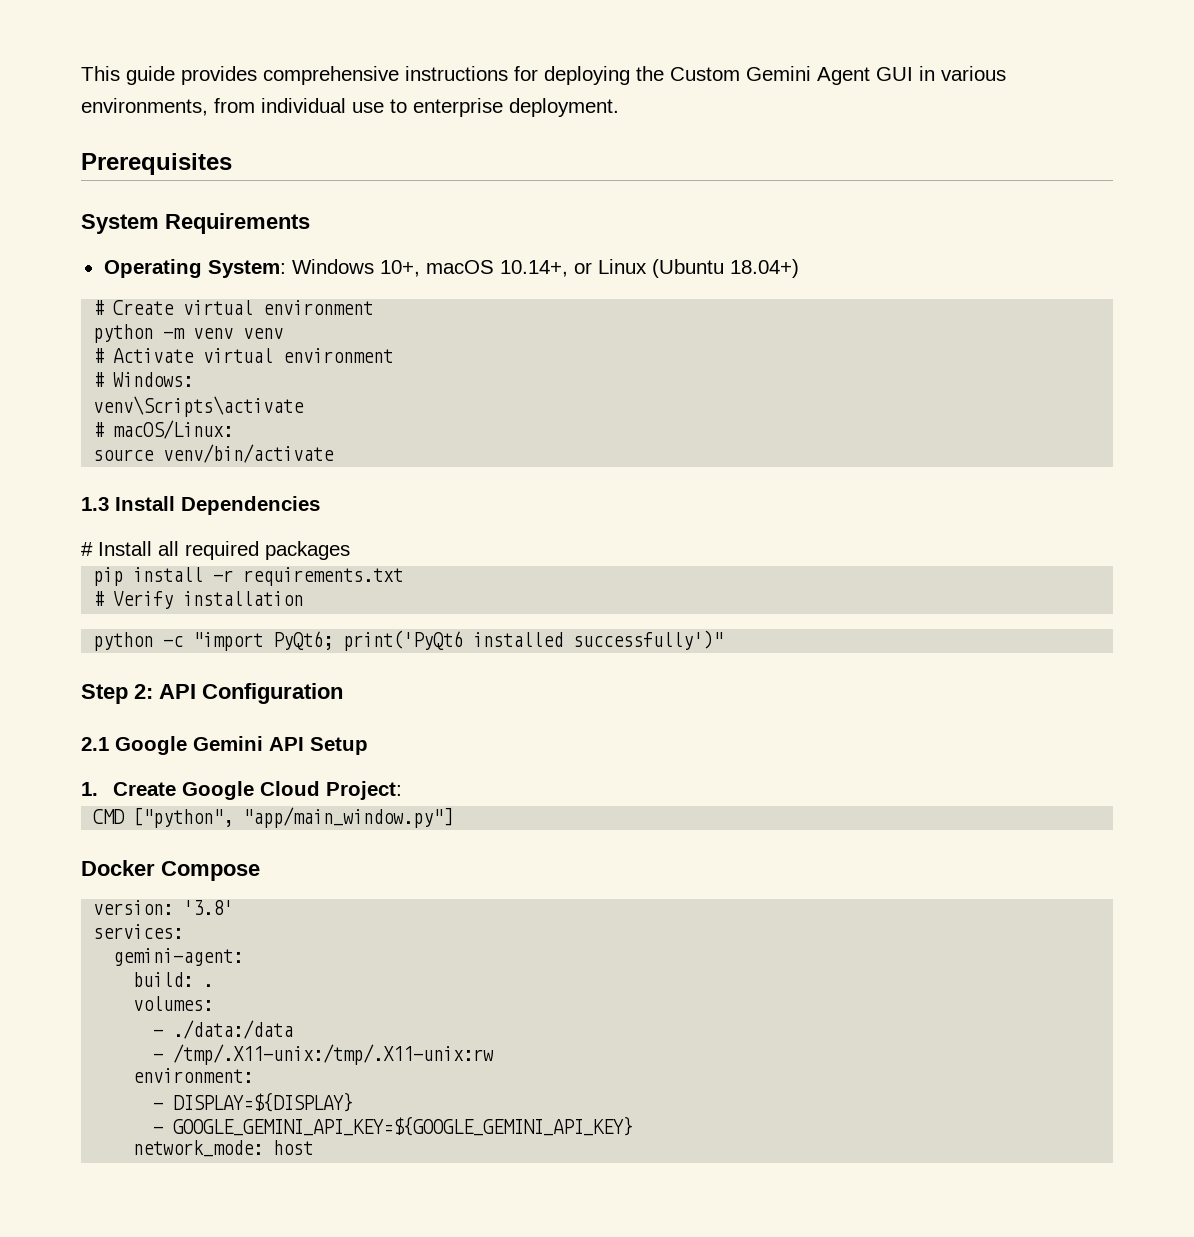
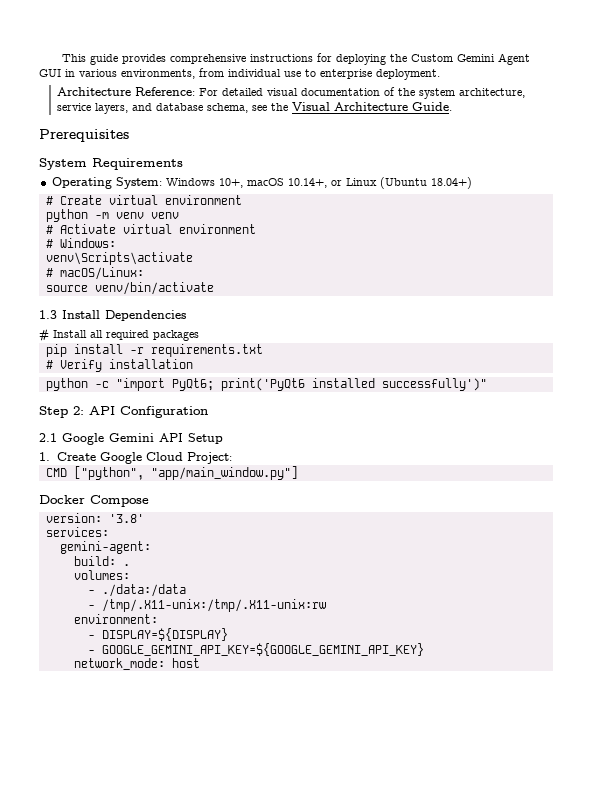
(619, 107) none -> [56,87,525,99] [56,102,452,114] // Architecture Reference: For detailed visual documentation of the system architecture, service layers, and database schema, see the Visual Architecture Guide.

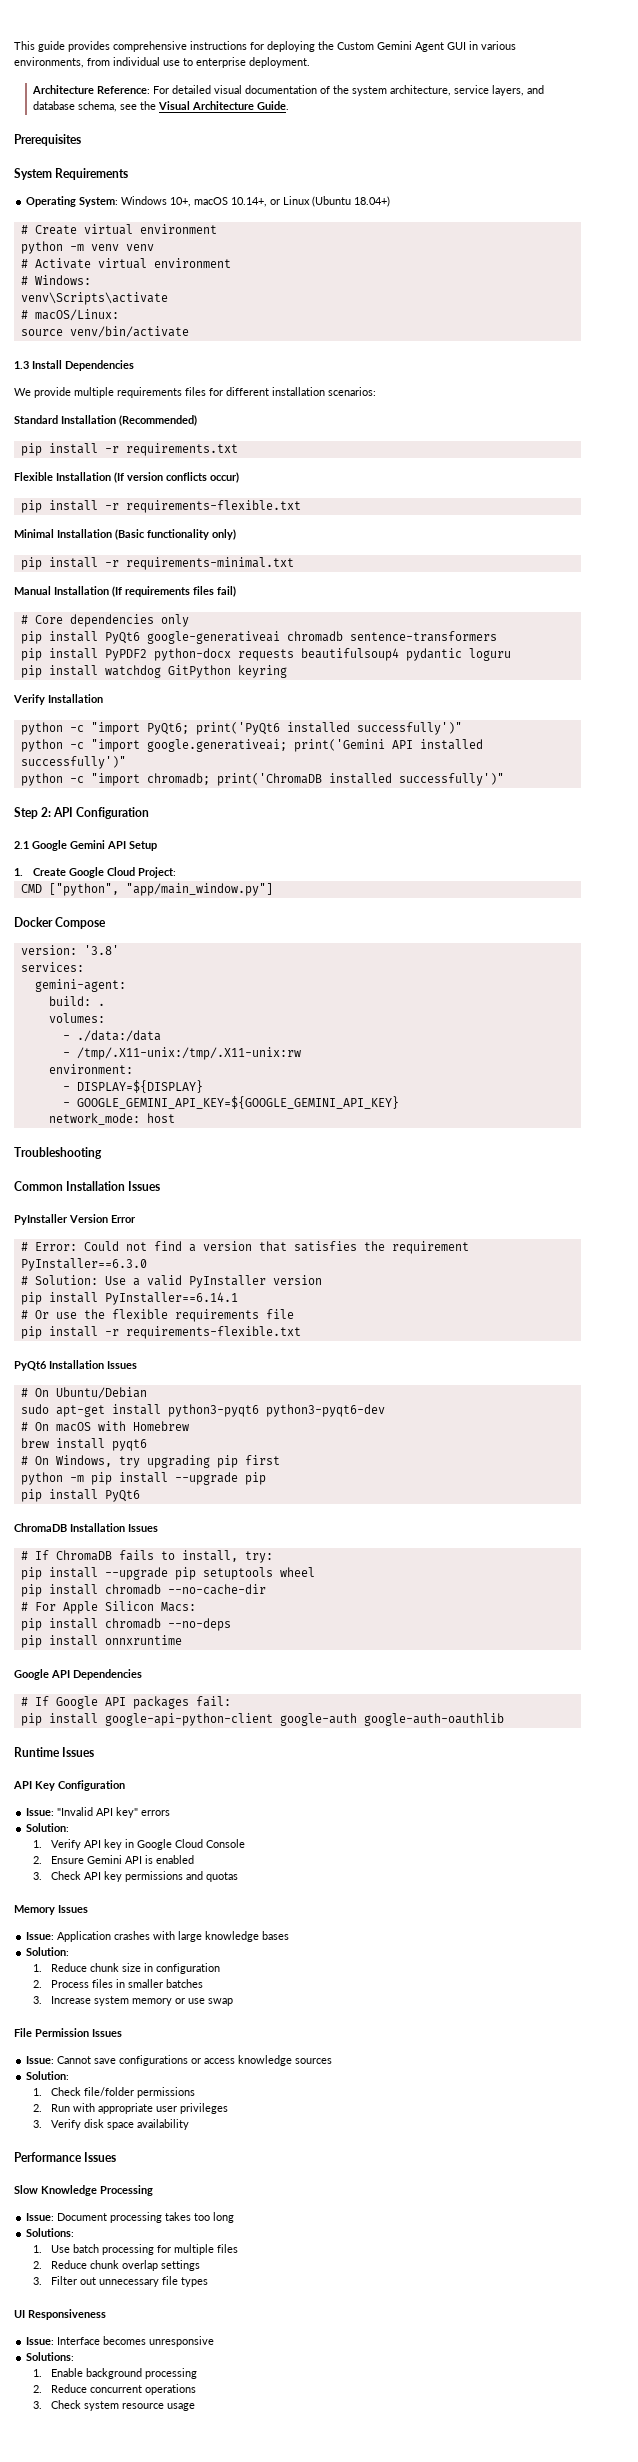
[39,328,199,342] [45,344,263,357] [45,359,193,372] # Install all required packages // pip install -r requirements.txt // # Verify installation -> [14,387,376,398] [14,415,197,426] [20,443,238,456] [14,472,239,483] [20,500,301,513] [14,529,236,540] [20,557,294,570] [14,586,236,597] [20,614,189,627] [20,631,497,644] [20,648,511,661] [20,665,287,678] [13,694,103,705] We provide multiple requirements files for different installation scenarios: // Standard Installation (Recommended) // pip install -r requirements.txt // Flexible Installation (If version conflicts occur) // pip install -r requirements-flexible.txt // Minimal Installation (Basic functionality only) // pip install -r requirements-minimal.txt // Manual Installation (If requirements files fail) // # Core dependencies only // pip install PyQt6 google-generativeai chromadb sentence-transformers // pip install PyPDF2 python-docx requests beautifulsoup4 pydantic loguru // pip install watchdog GitPython keyring // Verify Installation
(487, 384) none -> [20,739,483,752] [20,756,126,769] [20,773,504,786] // python -c "import google.generativeai; print('Gemini API installed successfully')" // python -c "import chromadb; print('ChromaDB installed successfully')"
(200, 663) none -> [14,1147,102,1159] [14,1181,161,1191] [14,1214,136,1225] [20,1241,469,1254] [20,1258,147,1271] [20,1275,322,1288] [20,1292,238,1305] [20,1309,294,1322] [20,1326,301,1339] [14,1360,137,1371] [20,1387,147,1399] [20,1404,385,1417] [20,1421,189,1432] [20,1438,147,1451] [20,1455,280,1468] [20,1472,266,1485] [20,1489,140,1502] [14,1523,158,1532] [20,1550,273,1563] [20,1567,315,1580] [20,1584,266,1597] [20,1601,196,1614] [20,1618,231,1631] [20,1635,182,1648] [14,1669,142,1680] [20,1696,231,1709] [20,1713,504,1726] [14,1747,95,1757] [13,1780,125,1791] [26,1807,171,1818] [26,1823,70,1832] [32,1839,246,1850] [32,1855,195,1864] [32,1871,239,1882] [14,1905,88,1915] [26,1931,290,1942] [26,1947,70,1956] [32,1963,221,1974] [32,1979,204,1988] [32,1996,234,2006] [14,2028,122,2037] [26,2055,333,2066] [26,2071,70,2080] [32,2087,196,2098] [32,2103,229,2114] [32,2119,190,2130] [14,2152,117,2162] [14,2185,153,2196] [26,2212,235,2223] [26,2228,75,2237] [32,2244,239,2255] [32,2260,201,2271] [32,2276,209,2287] [14,2309,106,2320] [26,2336,215,2347] [26,2352,75,2361] [32,2368,198,2379] [32,2384,197,2395] [32,2400,196,2411] // Troubleshooting // Common Installation Issues // PyInstaller Version Error // # Error: Could not find a version that satisfies the requirement PyInstaller==6.3.0 // # Solution: Use a valid PyInstaller version // pip install PyInstaller==6.14.1 // # Or use the flexible requirements file // pip install -r requirements-flexible.txt // PyQt6 Installation Issues // # On Ubuntu/Debian // sudo apt-get install python3-pyqt6 python3-pyqt6-dev // # On macOS with Homebrew // brew install pyqt6 // # On Windows, try upgrading pip first // python -m pip install --upgrade pip // pip install PyQt6 // ChromaDB Installation Issues // # If ChromaDB fails to install, try: // pip install --upgrade pip setuptools wheel // pip install chromadb --no-cache-dir // # For Apple Silicon Macs: // pip install chromadb --no-deps // pip install onnxruntime // Google API Dependencies // # If Google API packages fail: // pip install google-api-python-client google-auth google-auth-oauthlib // Runtime Issues // API Key Configuration // Issue: "Invalid API key" errors // Solution: // 1. Verify API key in Google Cloud Console // 2. Ensure Gemini API is enabled // 3. Check API key permissions and quotas // Memory Issues // Issue: Application crashes with large knowledge bases // Solution: // 1. Reduce chunk size in configuration // 2. Process files in smaller batches // 3. Increase system memory or use swap // File Permission Issues // Issue: Cannot save configurations or access knowledge sources // Solution: // 1. Check file/folder permissions // 2. Run with appropriate user privileges // 3. Verify disk space availability // Performance Issues // Slow Knowledge Processing // Issue: Document processing takes too long // Solutions: // 1. Use batch processing for multiple files // 2. Reduce chunk overlap settings // 3. Filter out unnecessary file types // UI Responsiveness // Issue: Interface becomes unresponsive // Solutions: // 1. Enable background processing // 2. Reduce concurrent operations // 3. Check system resource usage

